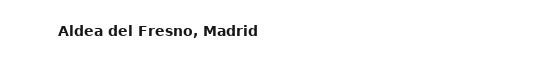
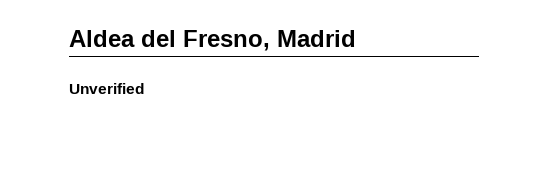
(258, 30) none -> [69,83,144,94] // Unverified

